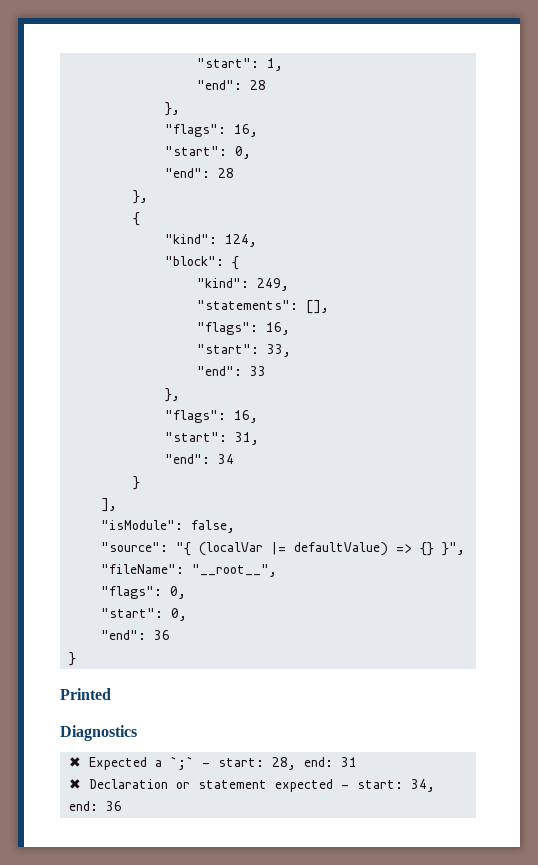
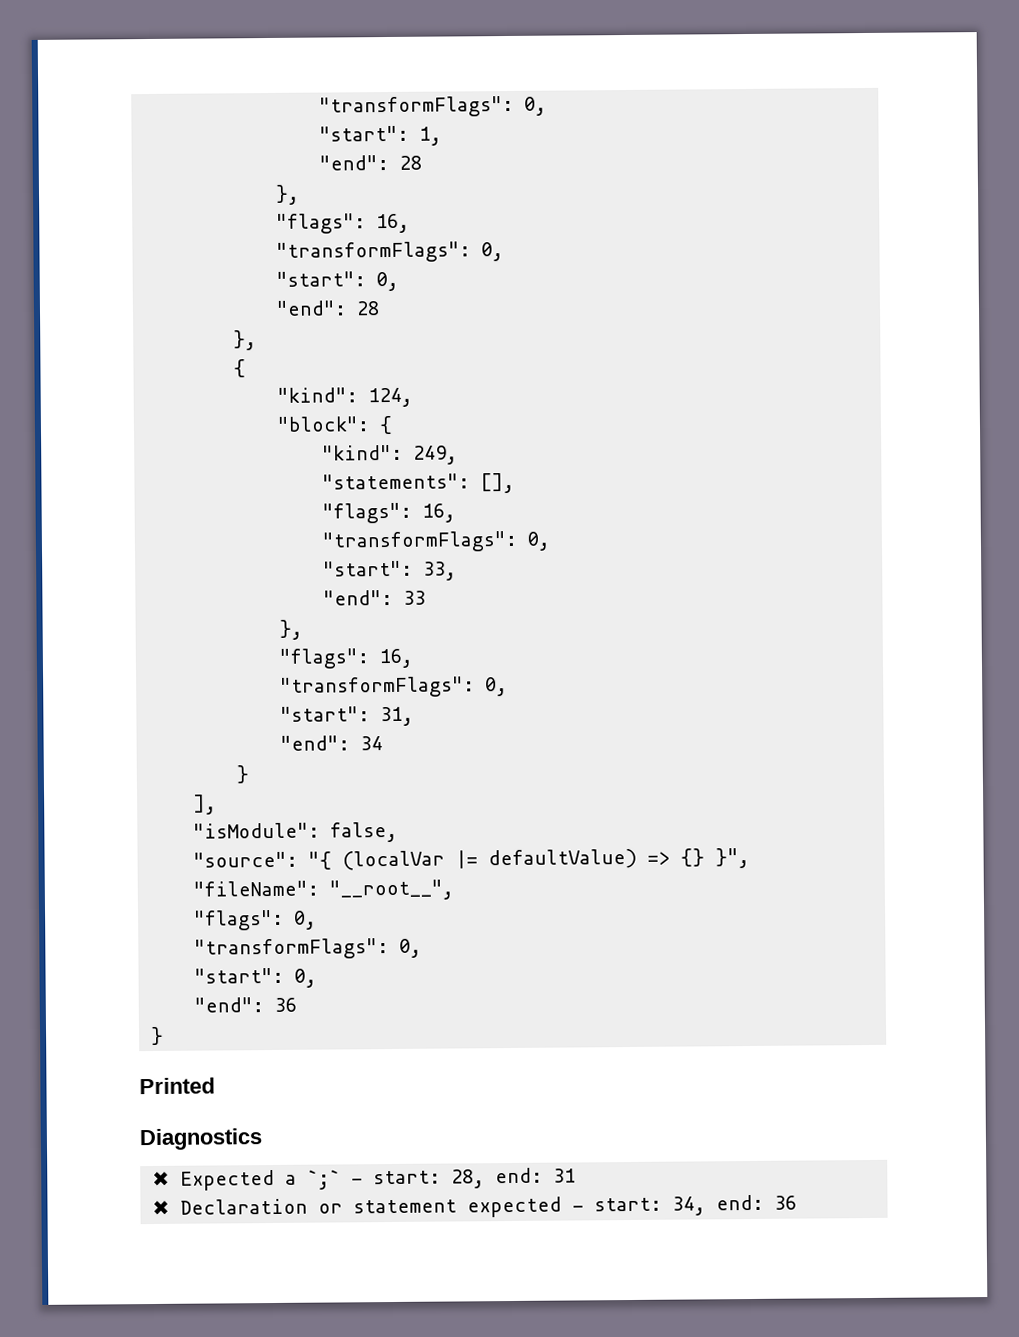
(196, 63) none -> [319,95,548,118] "transformFlags": 0, //
(258, 130) none -> [276,241,505,263] // "transformFlags": 0,
(290, 328) none -> [322,530,552,553] // "transformFlags": 0,
(258, 416) none -> [280,676,509,698] // "transformFlags": 0,
(186, 592) none -> [194,938,423,960] // "transformFlags": 0,

